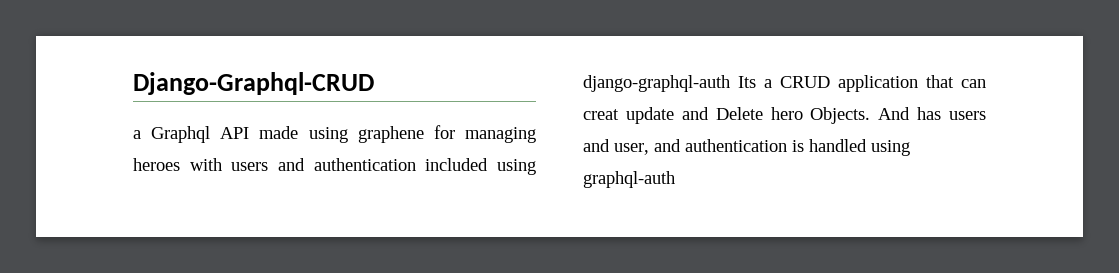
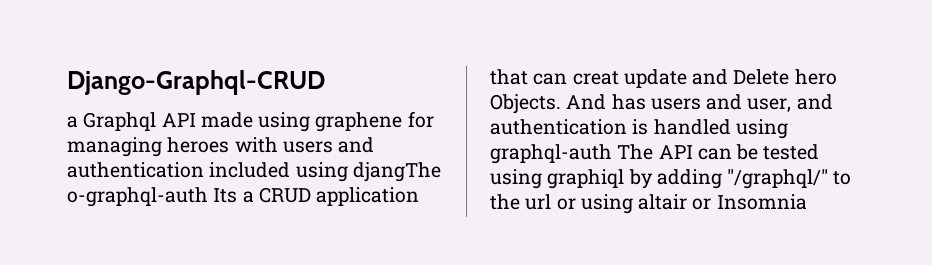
[583,75,730,92] django-graphql-auth -> [352,162,441,182] [67,187,208,207] djangThe o-graphql-auth
(675, 179) none -> [617,144,820,160] [490,169,852,189] [490,194,807,214] The API can be tested using graphiql by adding "/graphql/" to the url or using altair or Insomnia

